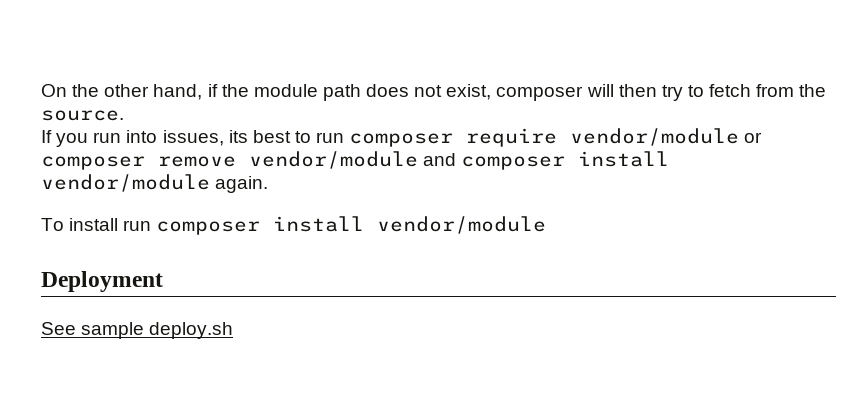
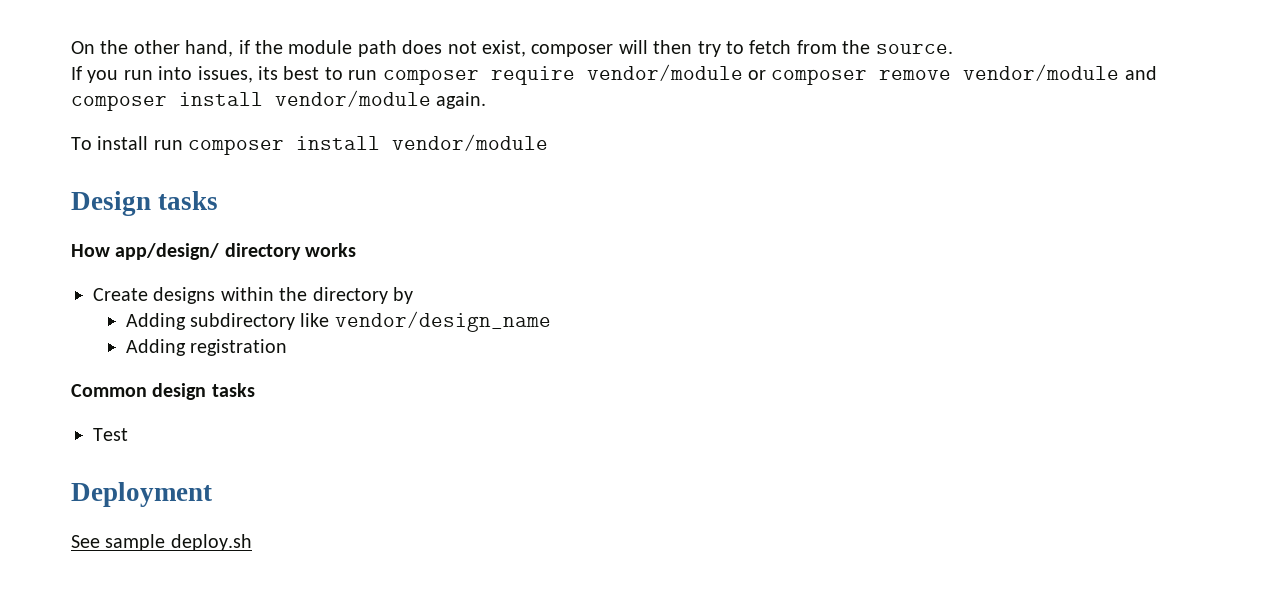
(547, 225) none -> [71,191,219,216] [71,243,357,260] [93,287,413,304] [125,311,551,332] [125,339,287,356] [71,383,255,400] [93,428,128,441] // Design tasks // How app/design/ directory works // Create designs within the directory by // Adding subdirectory like vendor/design_name // Adding registration // Common design tasks // Test

